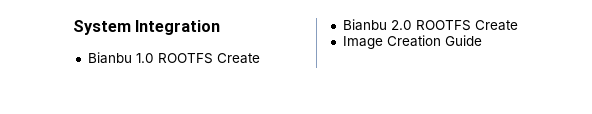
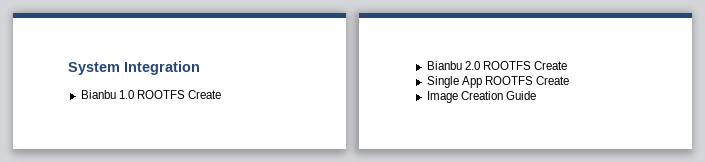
(518, 25) none -> [426,76,569,88] // Single App ROOTFS Create

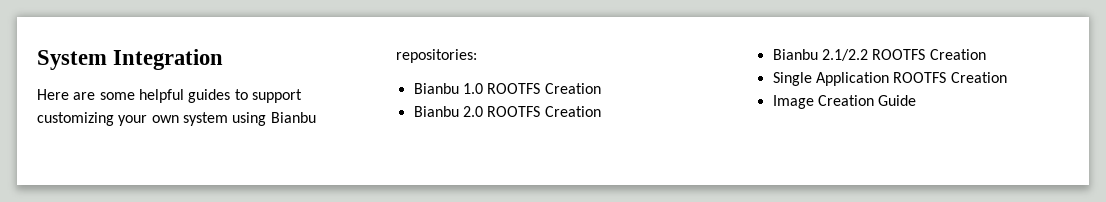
(200, 68) none -> [37,89,302,103] [37,112,316,126] [396,49,477,63] // Here are some helpful guides to support customizing your own system using Bianbu repositories:
[187,90,221,99] Create -> [544,83,601,94] Creation
[533,61,567,70] [426,76,569,88] Create // Single App ROOTFS Create -> [544,106,601,117] [772,49,986,61] [772,72,1007,86] Creation // Bianbu 2.1/2.2 ROOTFS Creation // Single Application ROOTFS Creation

